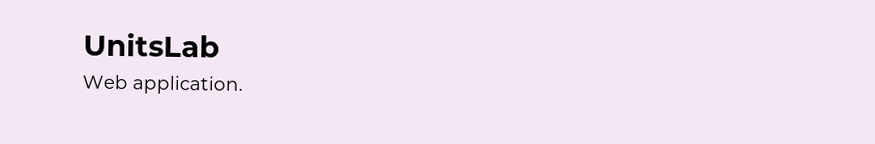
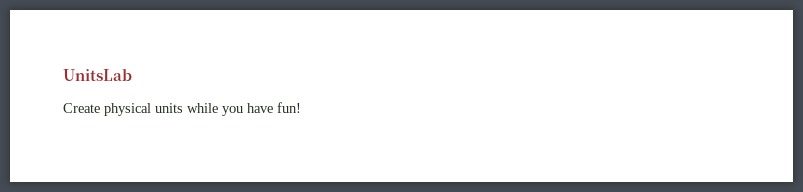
[82,74,243,95] Web application. -> [63,102,301,116] Create physical units while you have fun!

